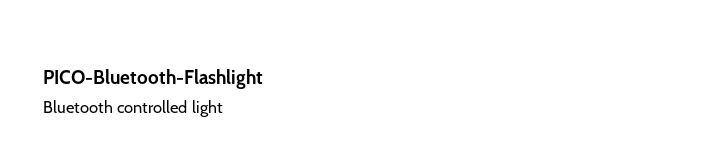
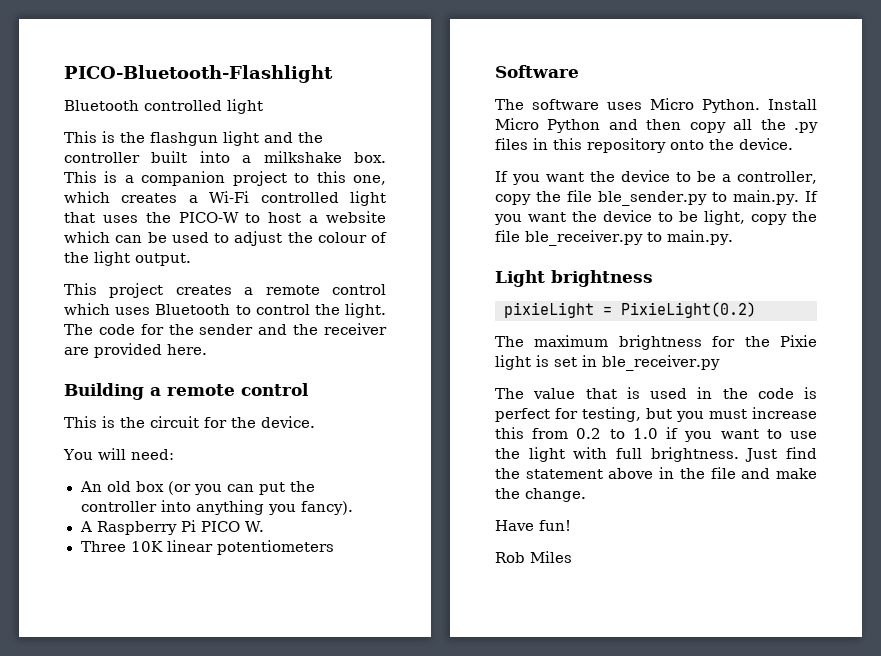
(223, 108) none -> [64,131,323,146] [64,151,386,163] [64,171,386,186] [64,191,386,206] [64,211,386,223] [64,231,387,246] [64,251,191,266] [64,283,386,298] [64,303,386,318] [64,323,387,335] [64,343,207,358] [64,383,309,400] [64,416,315,428] [63,448,174,460] [79,481,315,495] [80,500,353,515] [79,520,265,535] [80,540,334,555] [495,65,579,78] [495,98,817,113] [495,118,818,133] [495,138,793,153] [495,170,818,185] [495,190,818,206] [494,210,817,225] [495,230,733,246] [495,270,653,287] [504,302,756,318] [495,335,817,350] [495,355,720,371] [495,387,817,399] [495,407,817,422] [495,427,817,442] [495,447,817,462] [495,467,817,479] [495,488,586,502] [495,520,571,531] [495,551,572,563] // This is the flashgun light and the controller built into a milkshake box. This is a companion project to this one, which creates a Wi-Fi controlled light that uses the PICO-W to host a website which can be used to adjust the colour of the light output. // This project creates a remote control which uses Bluetooth to control the light. The code for the sender and the receiver are provided here. // Building a remote control // This is the circuit for the device. // You will need: // An old box (or you can put the controller into anything you fancy). // A Raspberry Pi PICO W. // Three 10K linear potentiometers // Software // The software uses Micro Python. Install Micro Python and then copy all the .py files in this repository onto the device. // If you want the device to be a controller, copy the file ble_sender.py to main.py. If you want the device to be light, copy the file ble_receiver.py to main.py. // Light brightness // pixieLight = PixieLight(0.2) // The maximum brightness for the Pixie light is set in ble_receiver.py // The value that is used in the code is perfect for testing, but you must increase this from 0.2 to 1.0 if you want to use the light with full brightness. Just find the statement above in the file and make the change. // Have fun! // Rob Miles

